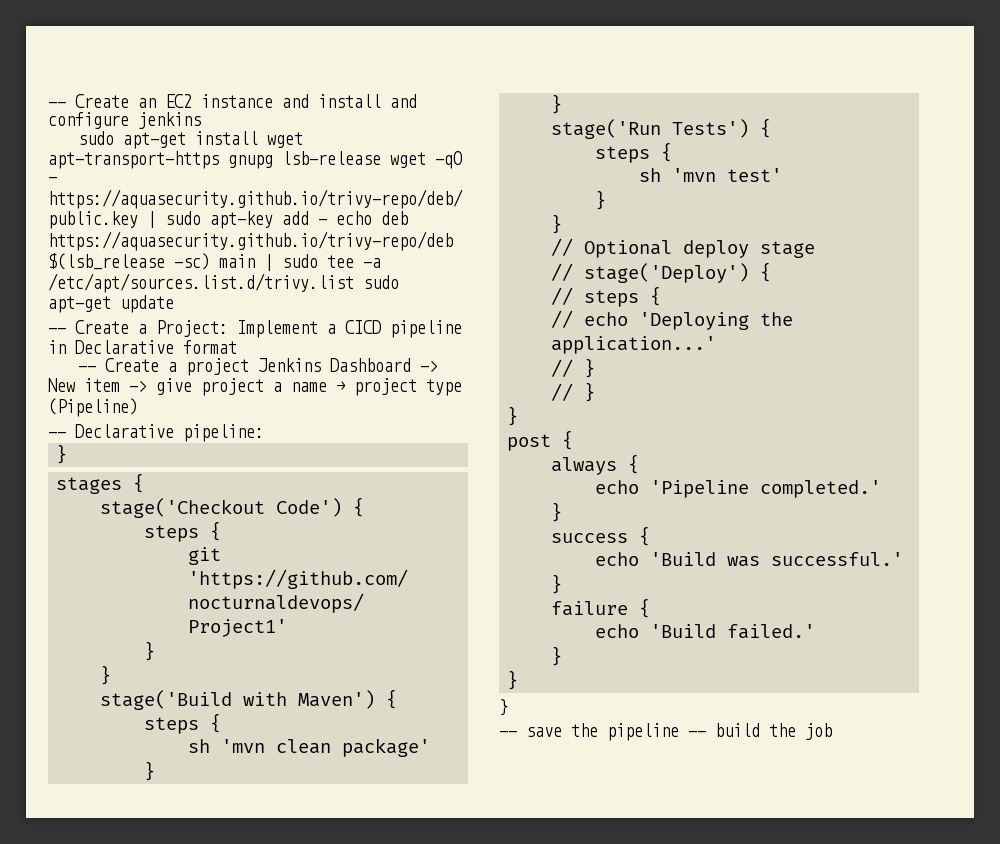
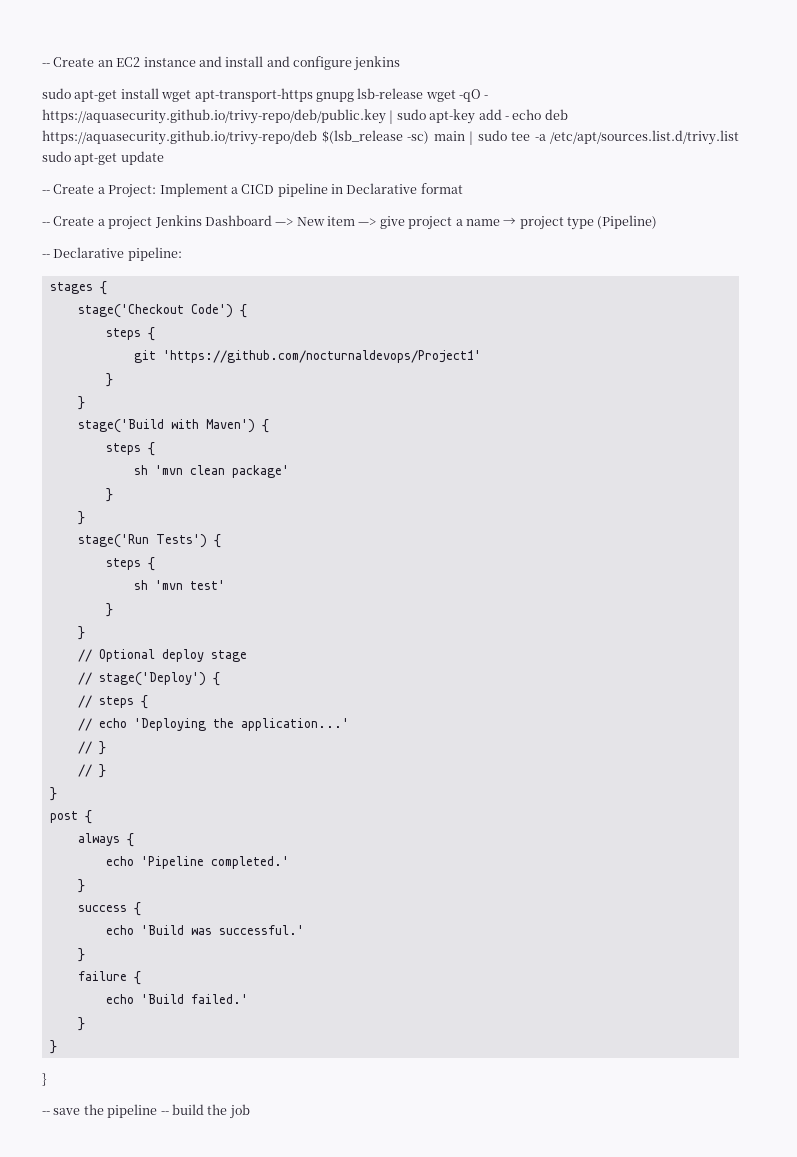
[56,444,68,464] // } -> (182, 254) none

